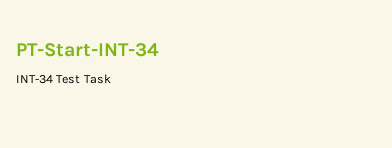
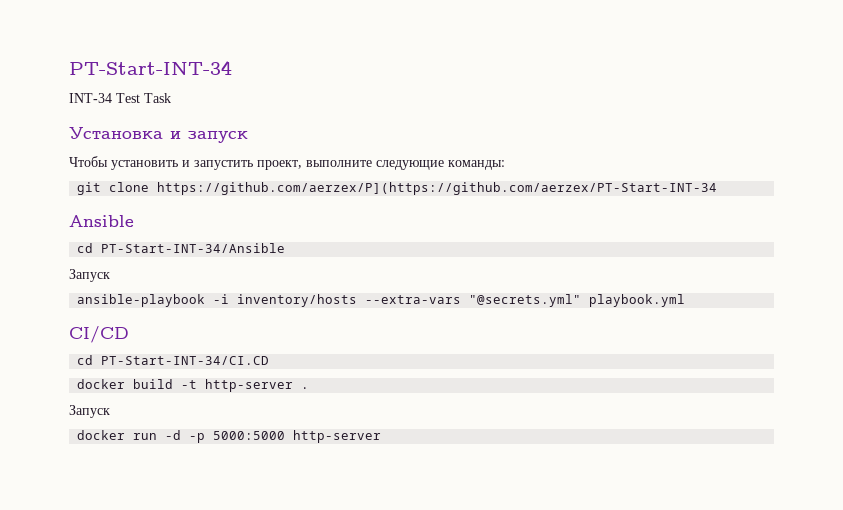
(111, 79) none -> [69,127,248,143] [69,156,505,170] [77,182,718,195] [69,215,134,227] [77,243,286,253] [69,269,110,282] [77,294,686,307] [69,326,129,343] [77,355,270,365] [77,379,310,392] [69,405,110,418] [77,430,382,443] // Установка и запуск // Чтобы установить и запустить проект, выполните следующие команды: // git clone https://github.com/aerzex/P](https://github.com/aerzex/PT-Start-INT-34 // Ansible // cd PT-Start-INT-34/Ansible // Запуск // ansible-playbook -i inventory/hosts --extra-vars "@secrets.yml" playbook.yml // CI/CD // cd PT-Start-INT-34/CI.CD // docker build -t http-server . // Запуск // docker run -d -p 5000:5000 http-server

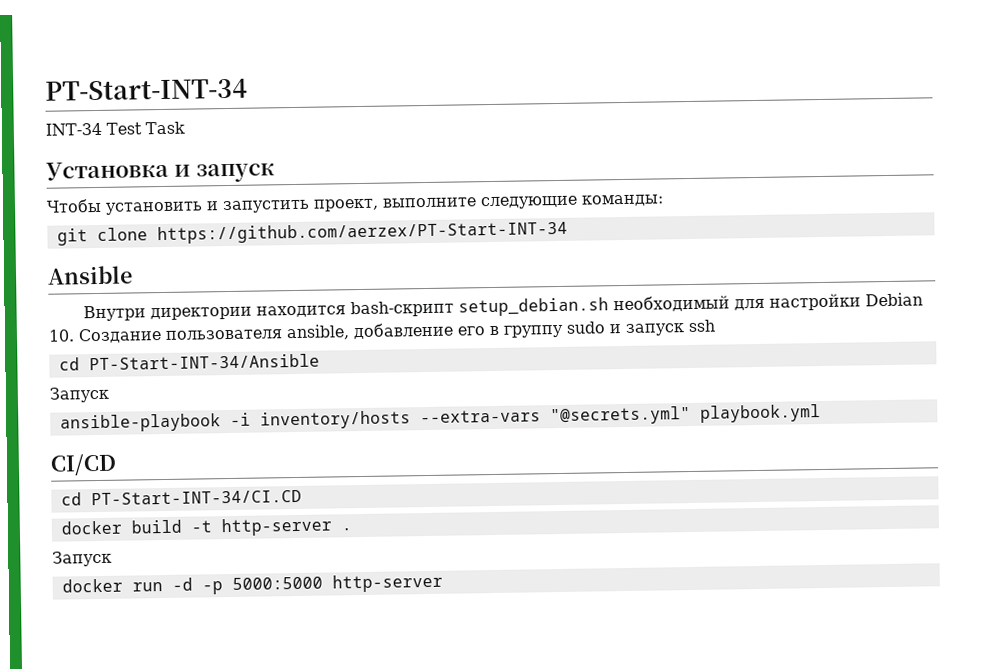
[157,182,718,195] https://github.com/aerzex/P](https://github.com/aerzex/PT-Start-INT-34 -> [156,220,568,245] https://github.com/aerzex/PT-Start-INT-34
(134, 221) none -> [82,292,923,322] [48,319,715,344] // Внутри директории находится bash-скрипт setup_debian.sh необходимый для настройки Debian 10. Создание пользователя ansible, добавление его в группу sudo и запуск ssh

